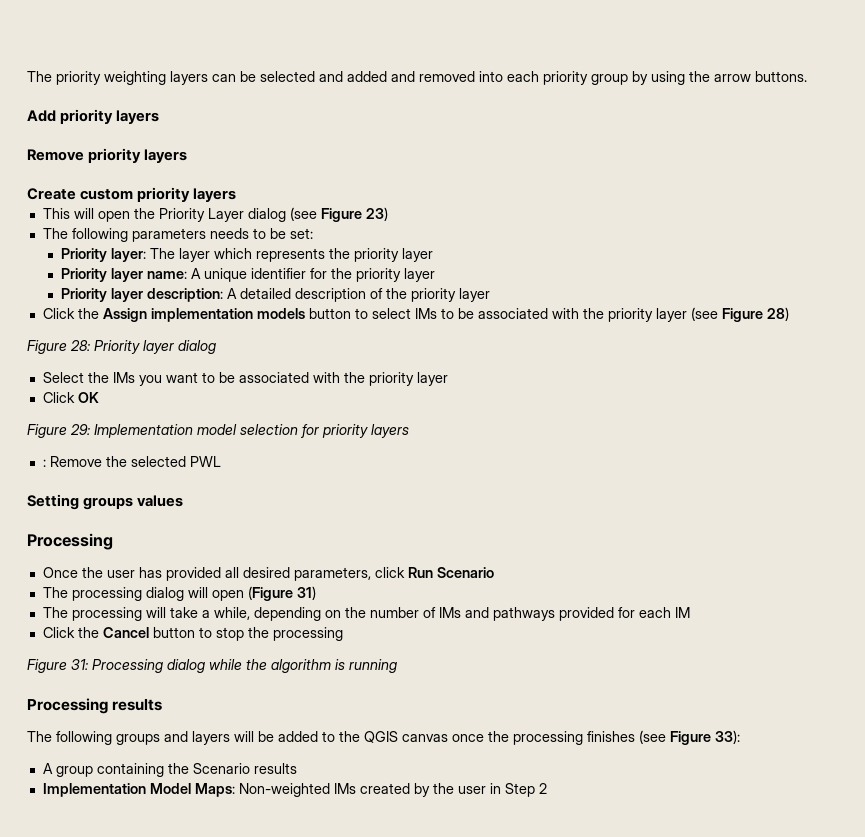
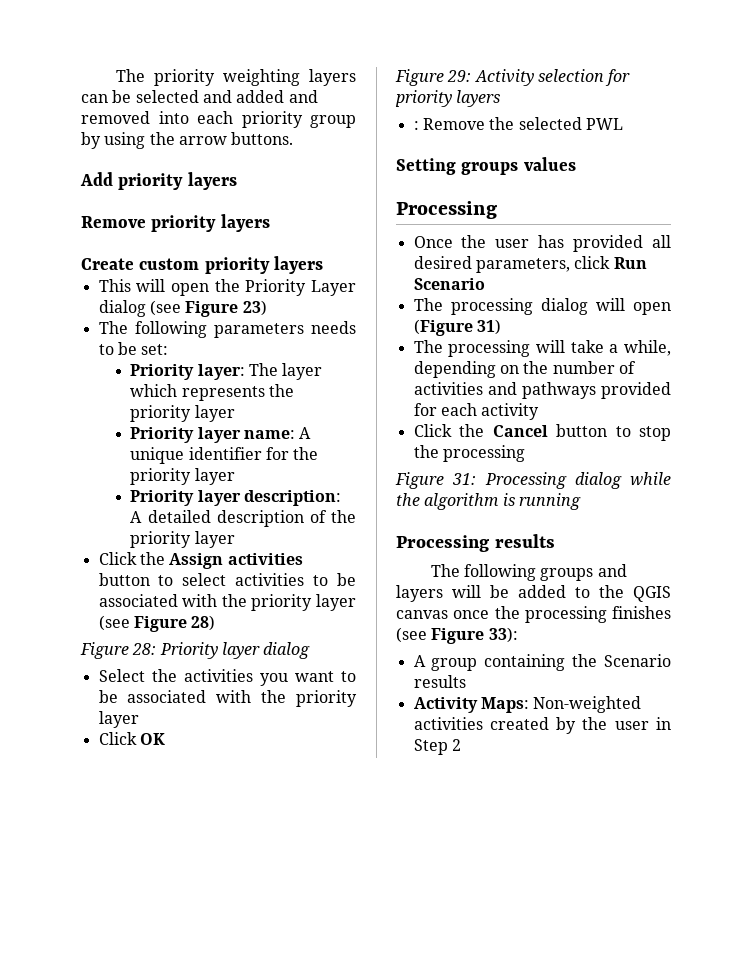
[150,308,305,322] implementation models -> [227,553,303,565] activities
[414,308,437,319] IMs -> [235,573,305,586] activities
[112,372,135,383] IMs -> [183,669,253,682] activities
[94,424,237,438] Implementation model -> [474,69,534,86] Activity
[438,607,461,618] IMs -> [413,382,483,395] activities
[674,607,690,618] IM -> [481,403,540,420] activity
[42,783,191,797] Implementation Model -> [413,697,478,713] Activity
[333,783,356,794] IMs -> [413,717,483,730] activities

